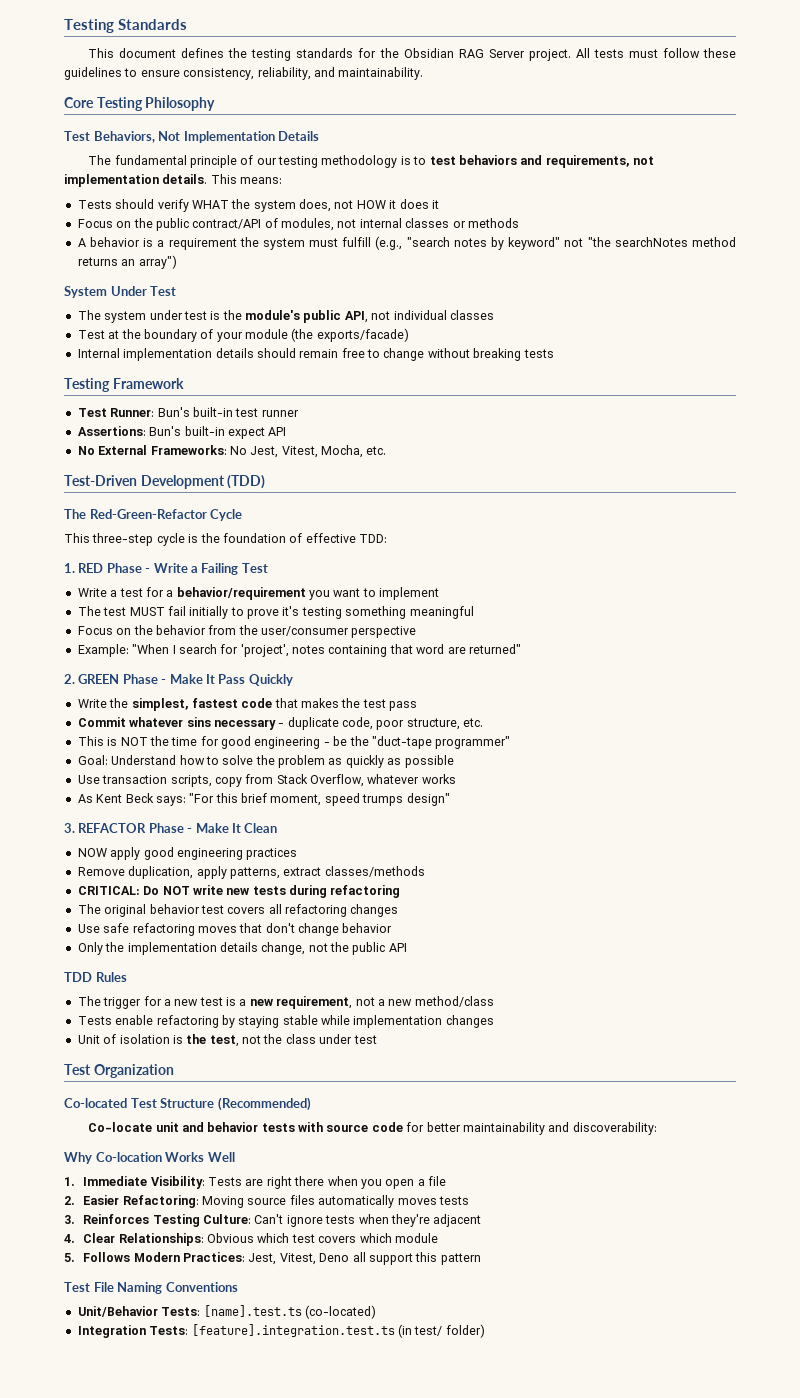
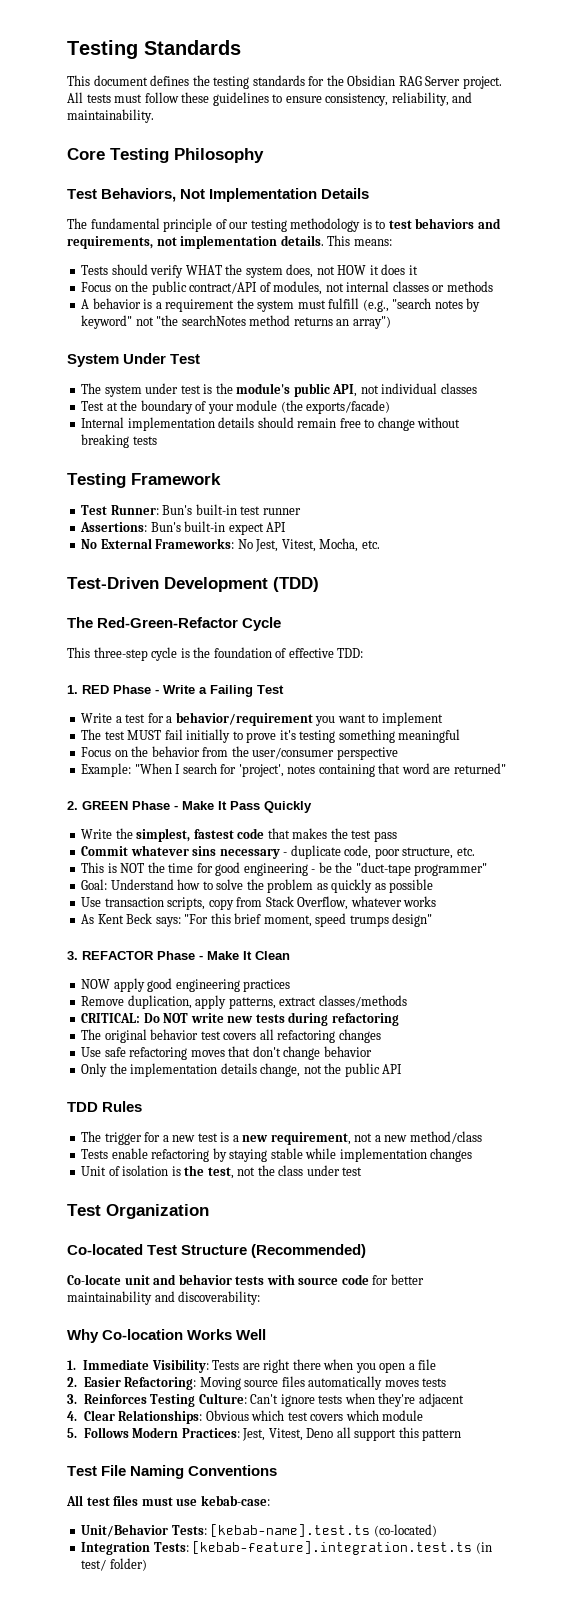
(238, 1287) none -> [66,1495,270,1506] // All test files must use kebab-case:
[203,1305,302,1317] [name].test.ts -> [210,1524,371,1537] [kebab-name].test.ts
[191,1324,395,1337] [feature].integration.test.ts -> [192,1541,473,1555] [kebab-feature].integration.test.ts

